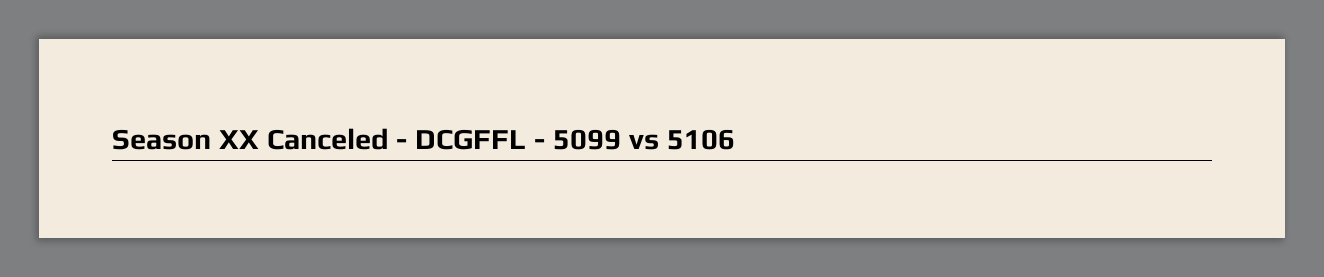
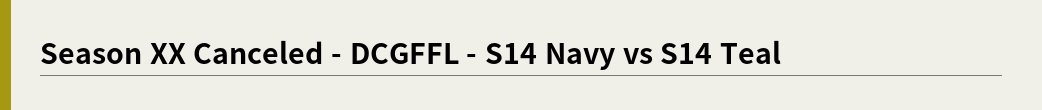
[552,129,735,150] 5099 vs 5106 -> [485,40,781,70] S14 Navy vs S14 Teal

